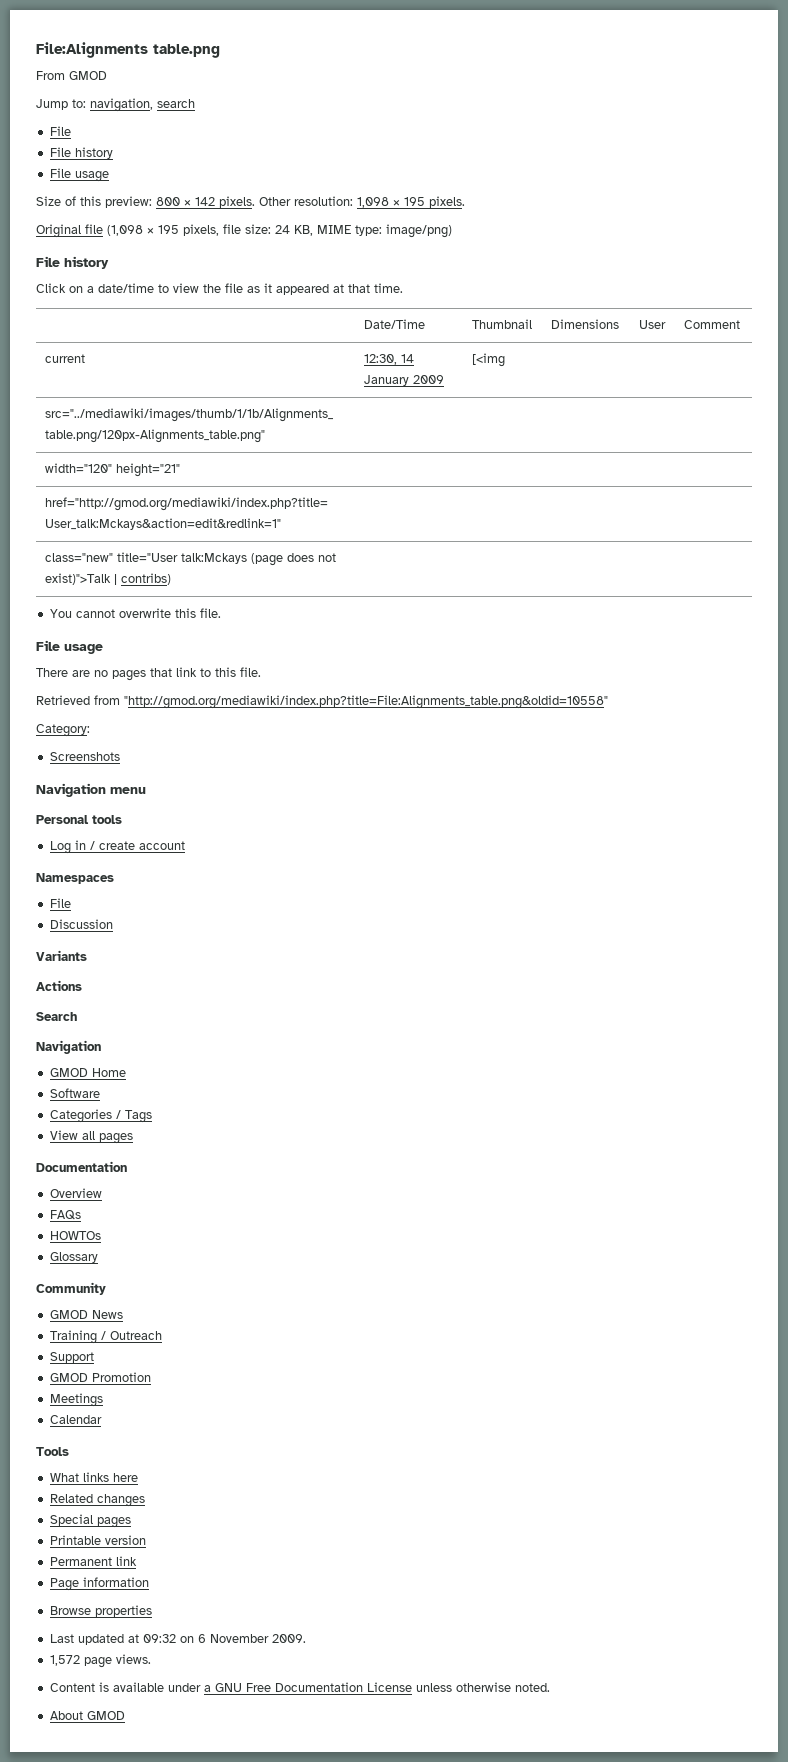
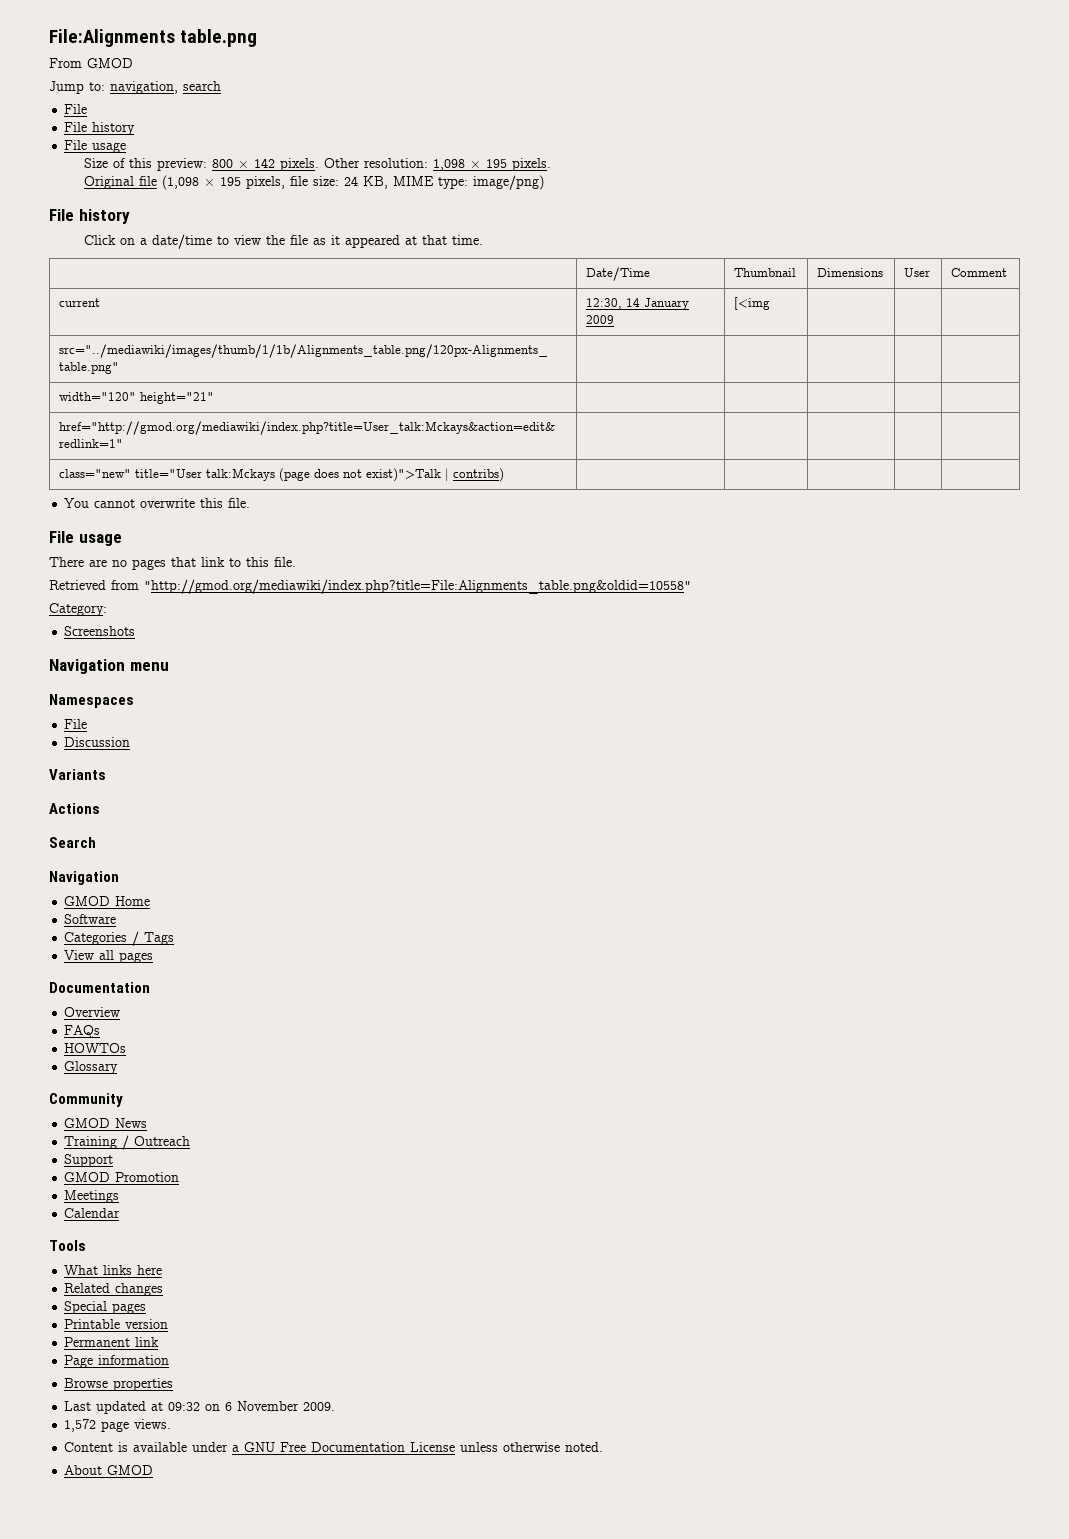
[36,815,122,824] [49,840,185,854] // Personal tools // Log in / create account -> (169, 666) none

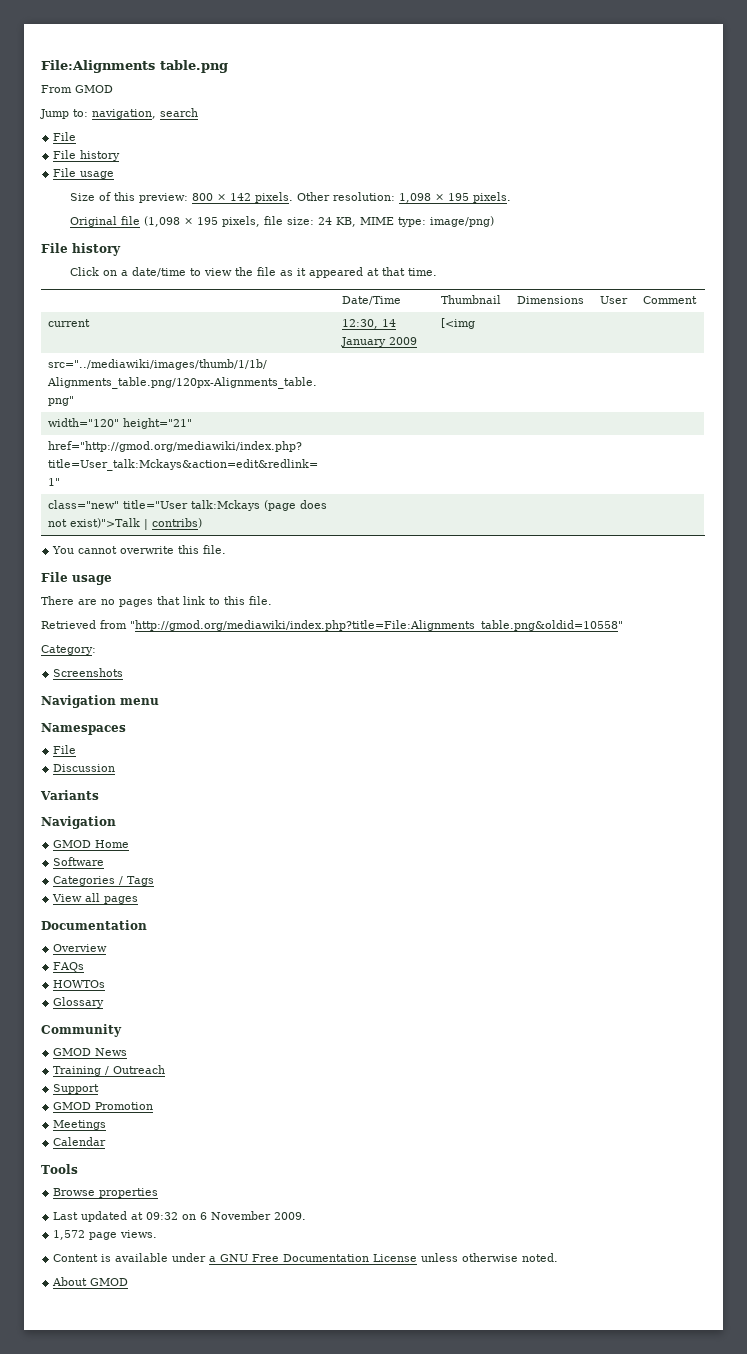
[49,803,100,814] [49,837,96,848] // Actions // Search -> (99, 795) none
[64,1265,163,1275] [64,1283,164,1296] [64,1301,147,1314] [64,1319,169,1329] [64,1337,160,1347] [64,1355,170,1368] // What links here // Related changes // Special pages // Printable version // Permanent link // Page information -> (78, 1169) none

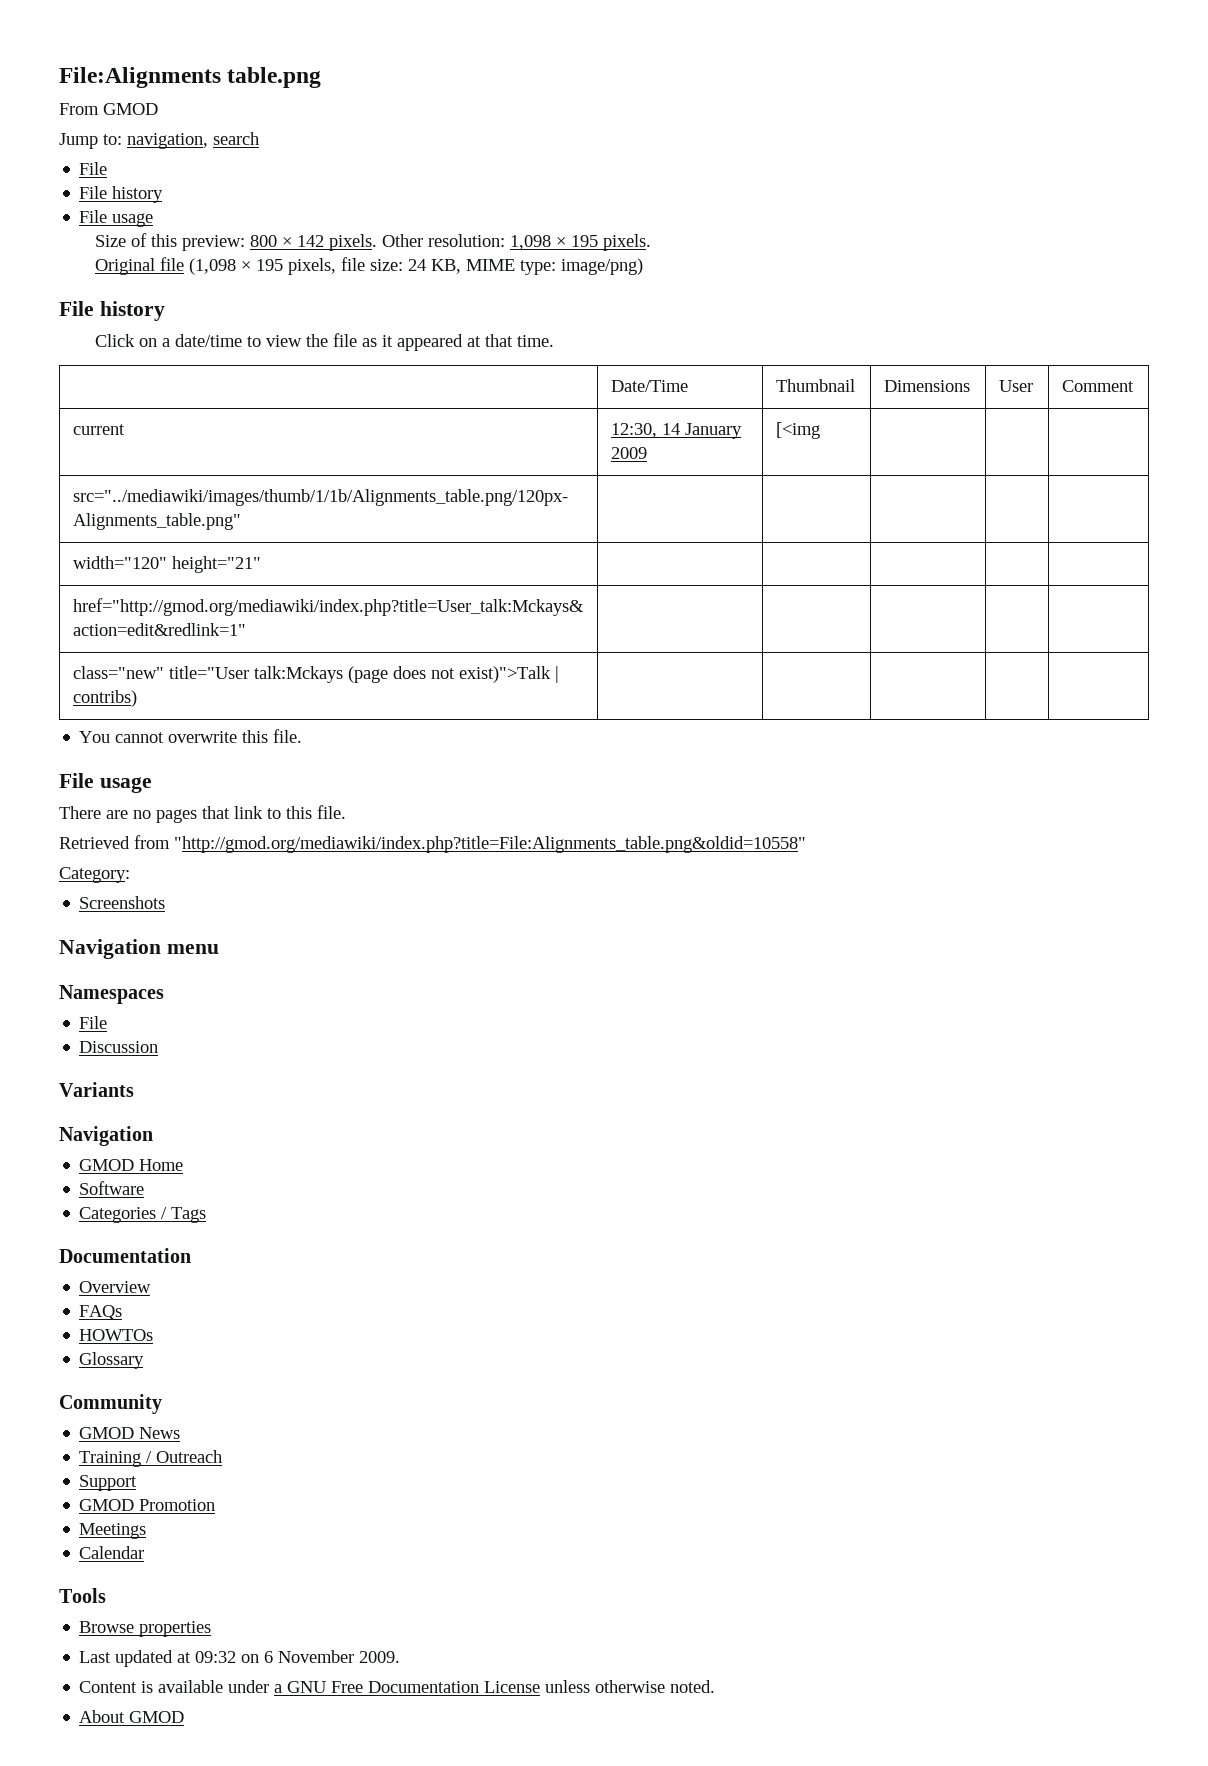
[52,893,139,904] // View all pages -> (207, 1215) none
[53,1230,158,1240] // 1,572 page views. -> (401, 1657) none

